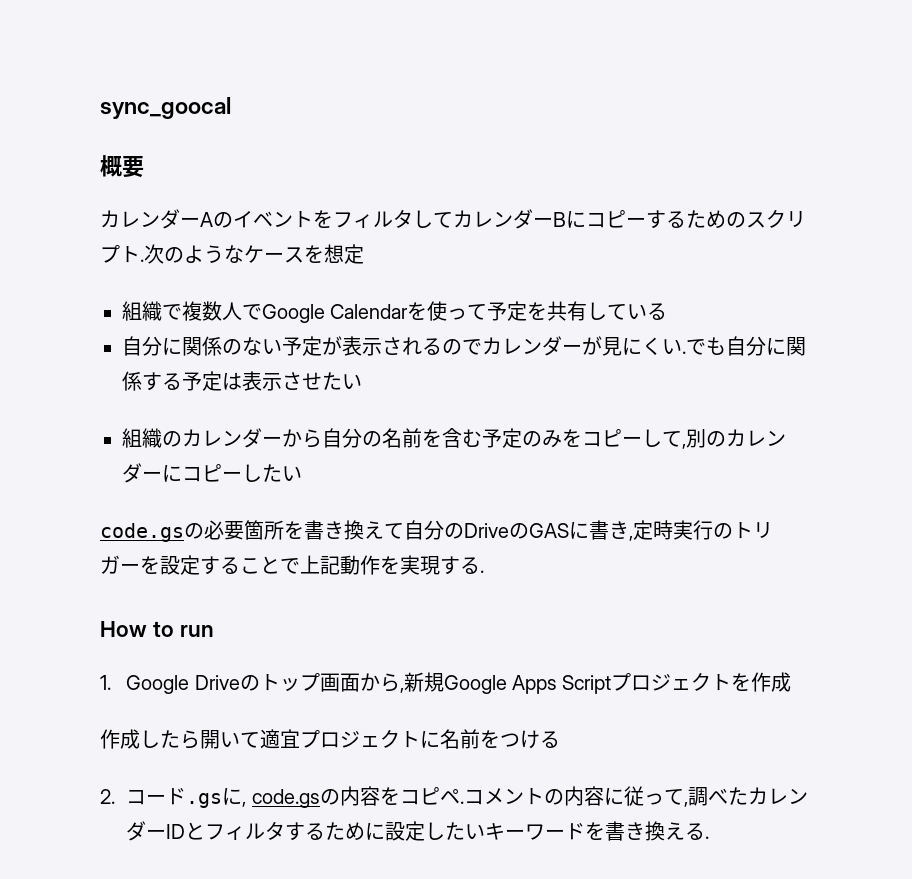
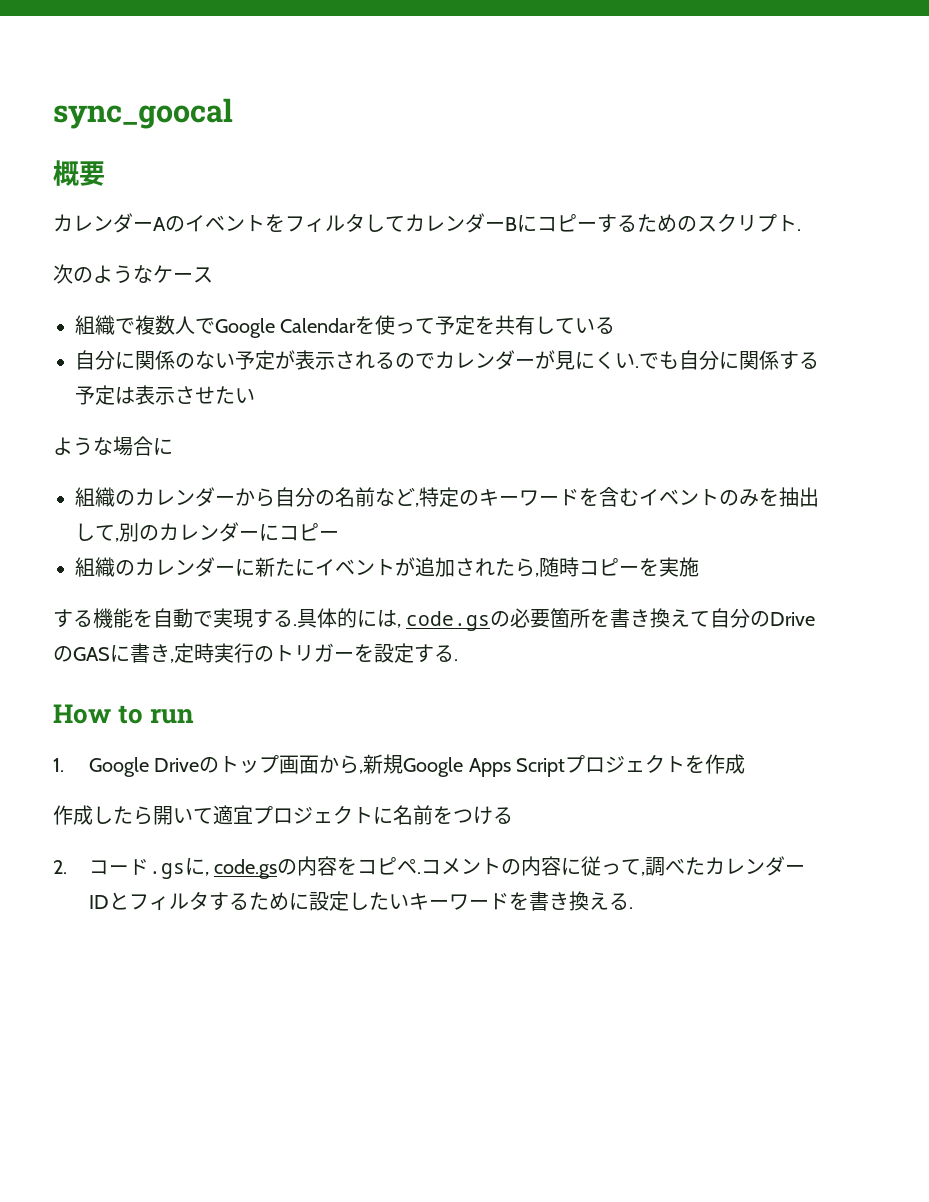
(144, 260) none -> (801, 230) //
[304,244,364,264] を想定 -> (213, 275) none
(362, 381) none -> [53,436,173,456] // ような場合に
[422,428,642,448] を含む予定のみをコピー -> [375,487,819,507] など,特定のキーワードを含むイベントのみを抽出
[242,464,302,482] したい // -> [75,557,699,577] [53,608,401,628] // 組織のカレンダーに新たにイベントが追加されたら,随時コピーを実施 // する機能を自動で実現する.具体的には,
[240,555,480,575] ことで上記動作を実現する -> (454, 653) none

